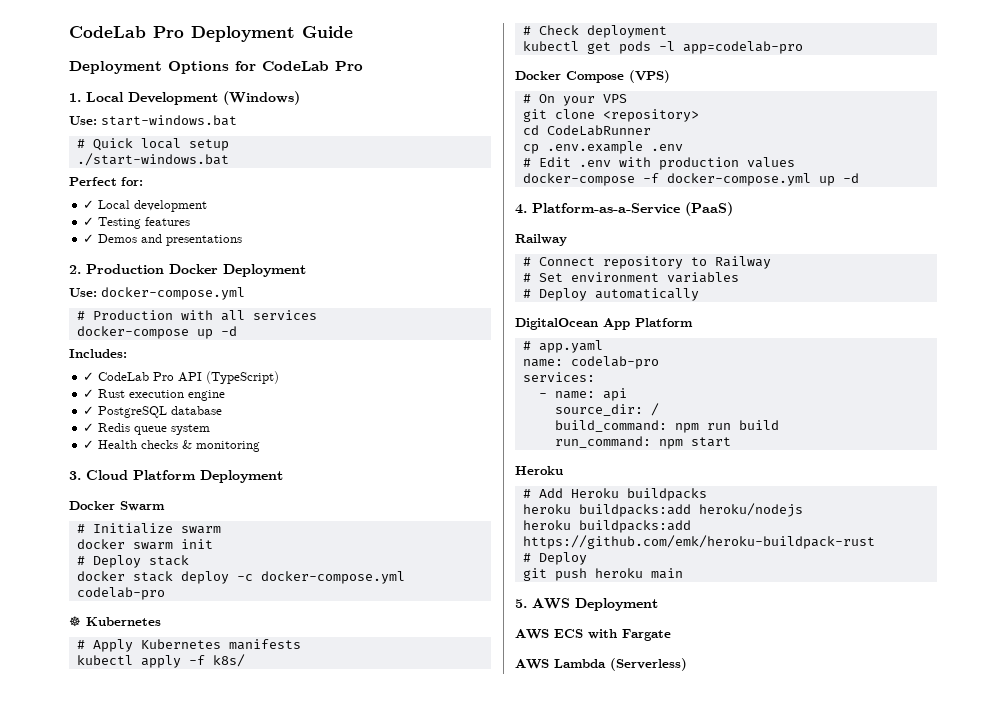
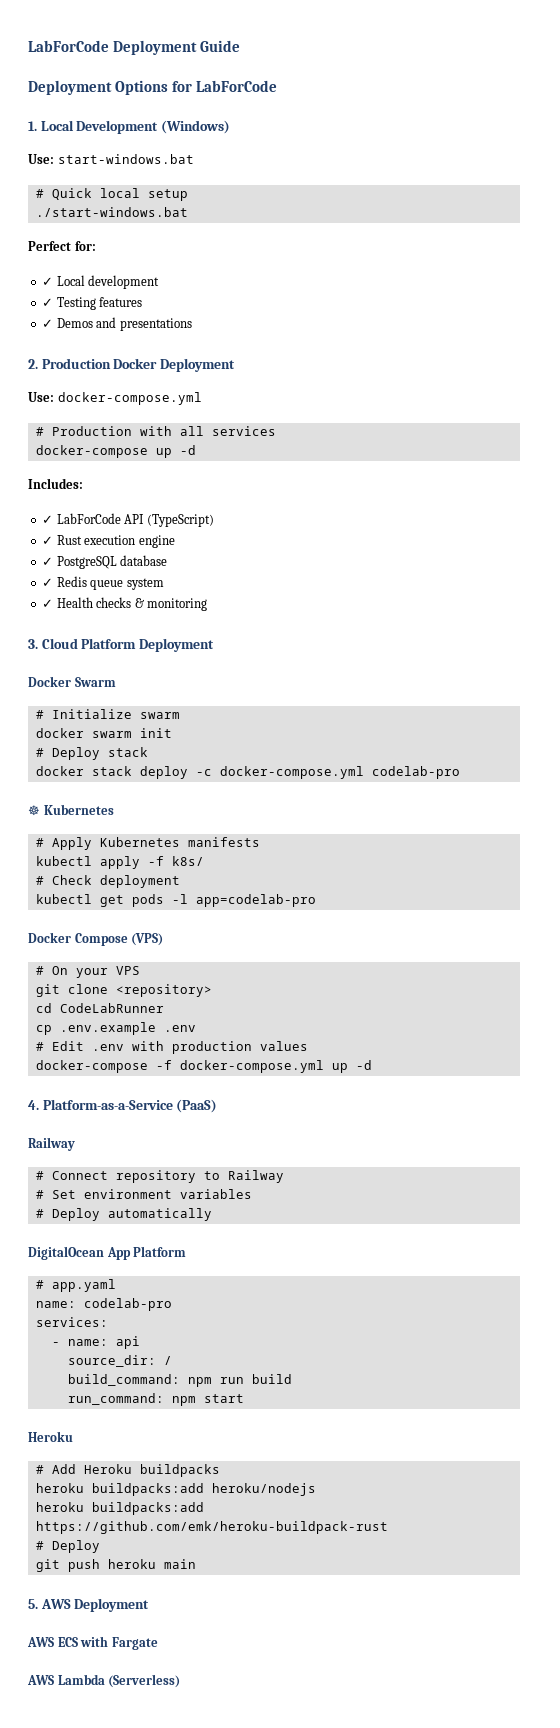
[69,26,184,38] CodeLab Pro -> [28,40,109,52] LabForCode
[262,61,363,71] CodeLab Pro -> [195,80,277,92] LabForCode
[98,372,175,381] CodeLab Pro -> [56,513,121,524] LabForCode

